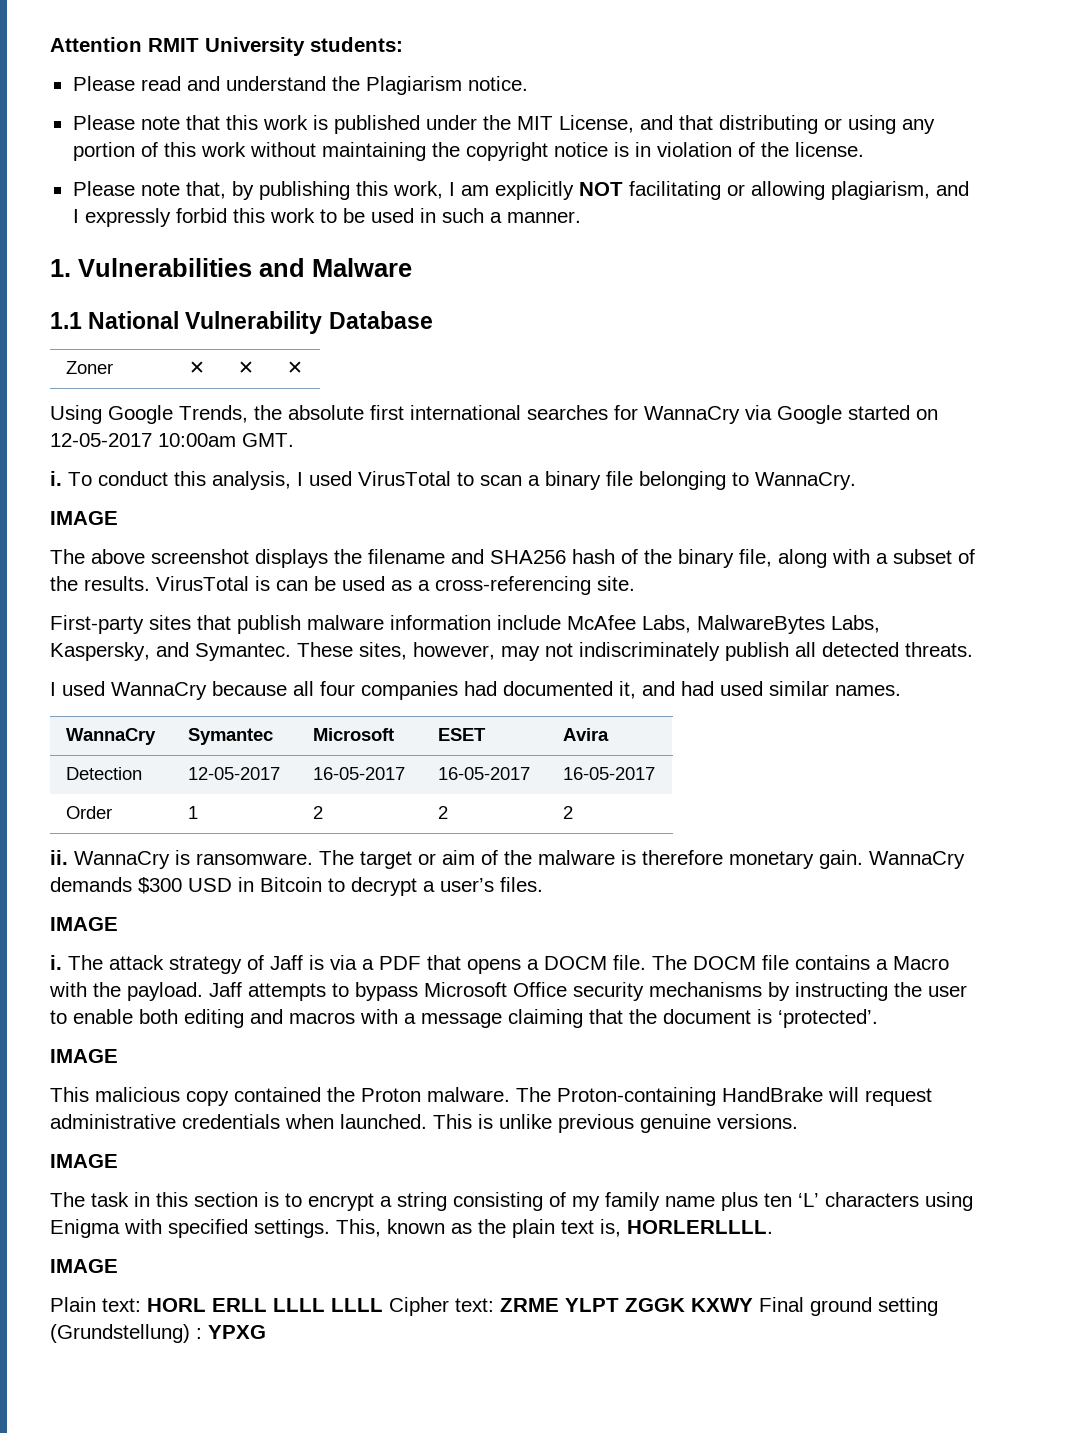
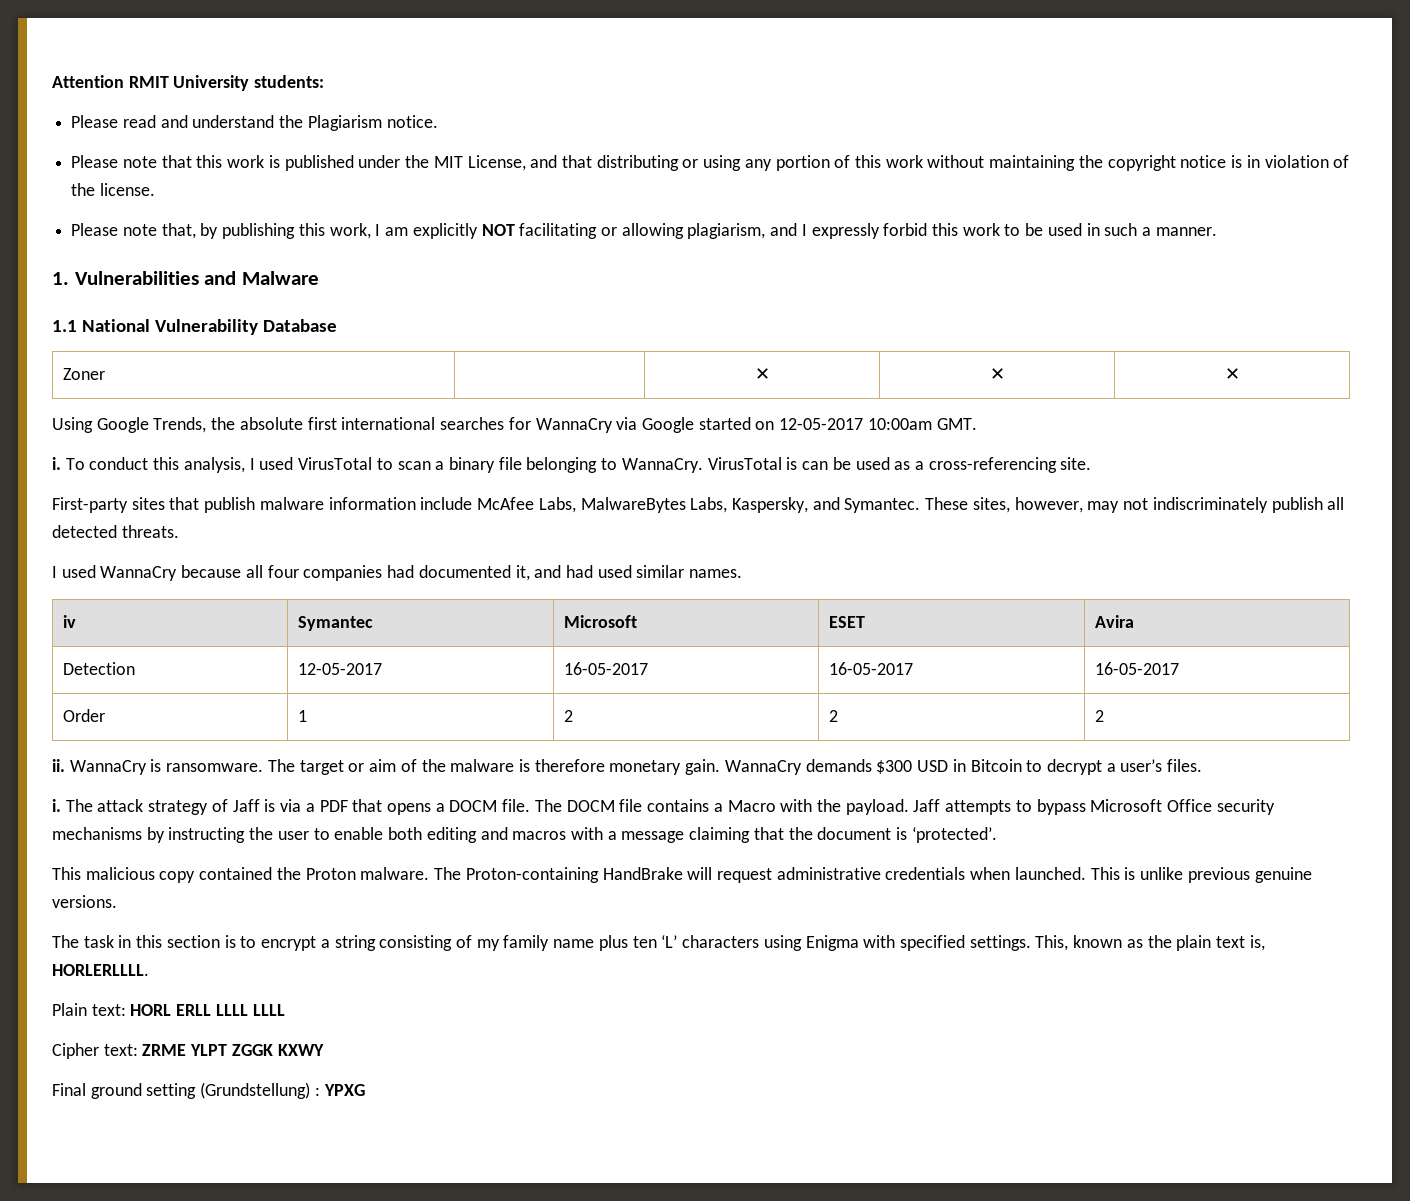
[50,511,118,525] [50,549,975,568] [50,576,150,591] // IMAGE // The above screenshot displays the filename and SHA256 hash of the binary file, along with a subset of the results. -> (703, 465) none
[66,728,157,745] WannaCry -> [62,615,76,628] iv
[50,917,118,931] // IMAGE -> (1203, 765) none
[50,1049,118,1063] // IMAGE -> (997, 835) none
[50,1154,118,1168] // IMAGE -> (117, 901) none
[50,1259,118,1273] // IMAGE -> (149, 970) none
(383, 1305) none -> (285, 1010) //
(753, 1305) none -> (324, 1050) //

